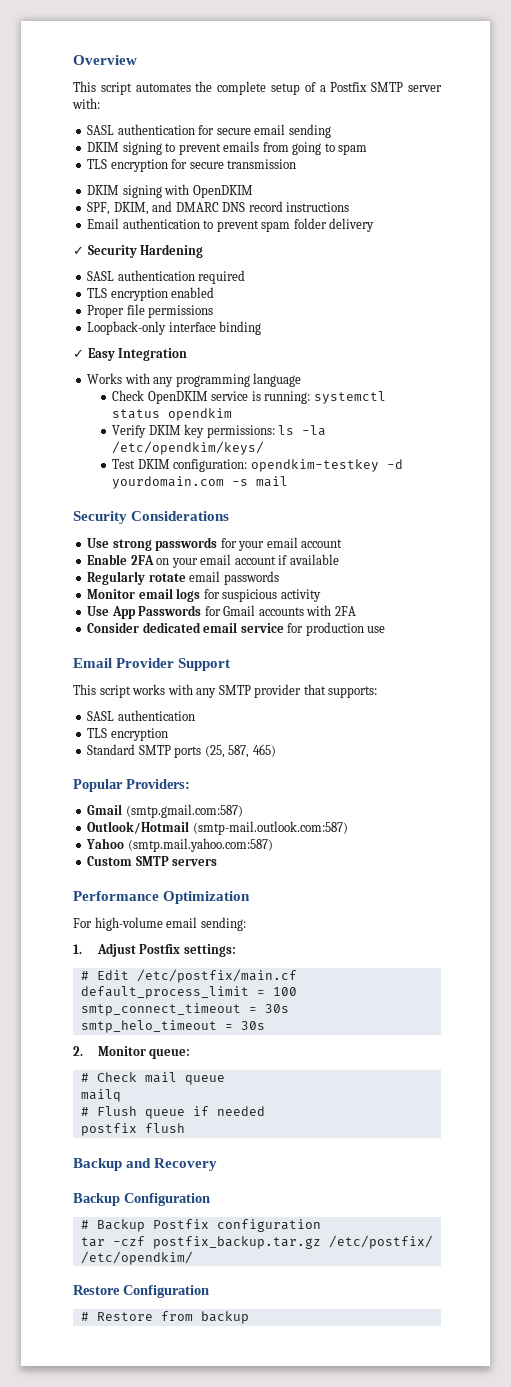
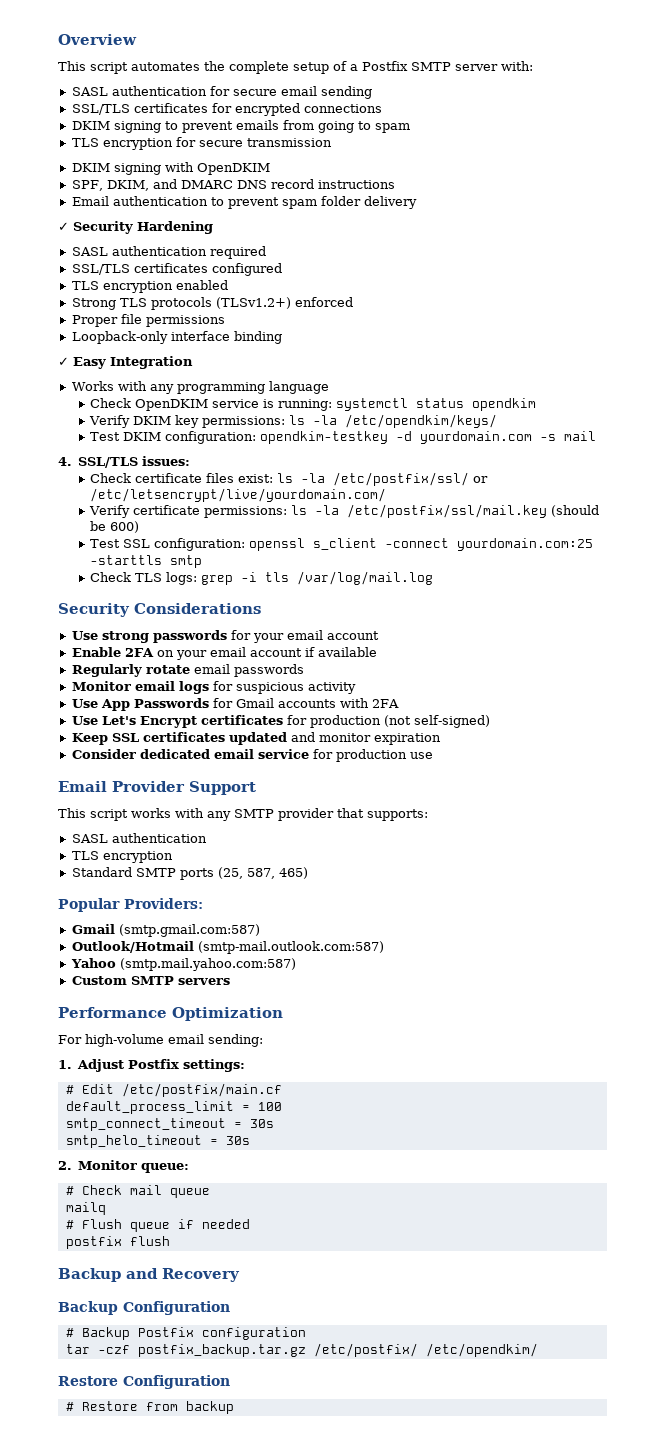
(331, 131) none -> [71,103,382,116] // SSL/TLS certificates for encrypted connections
(246, 277) none -> [71,263,282,276] // SSL/TLS certificates configured
(215, 292) none -> [71,297,353,310] // Strong TLS protocols (TLSv1.2+) enforced
(289, 481) none -> [58,456,191,468] [89,472,488,486] [89,488,386,502] [88,504,599,518] [89,521,139,533] [89,538,593,551] [89,555,202,568] [89,571,433,585] // 4. SSL/TLS issues: // Check certificate files exist: ls -la /etc/postfix/ssl/ or /etc/letsencrypt/live/yourdomain.com/ // Verify certificate permissions: ls -la /etc/postfix/ssl/mail.key (should be 600) // Test SSL configuration: openssl s_client -connect yourdomain.com:25 -starttls smtp // Check TLS logs: grep -i tls /var/log/mail.log
(356, 611) none -> [71,715,490,728] [71,732,441,745] // Use Let's Encrypt certificates for production (not self-signed) // Keep SSL certificates updated and monitor expiration

